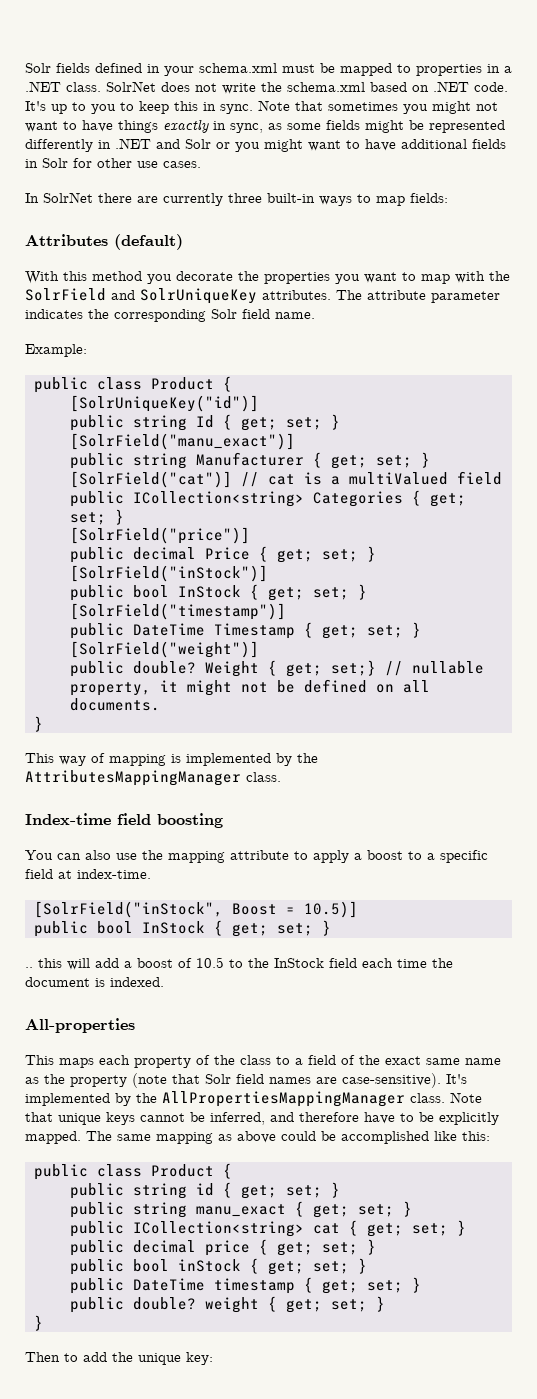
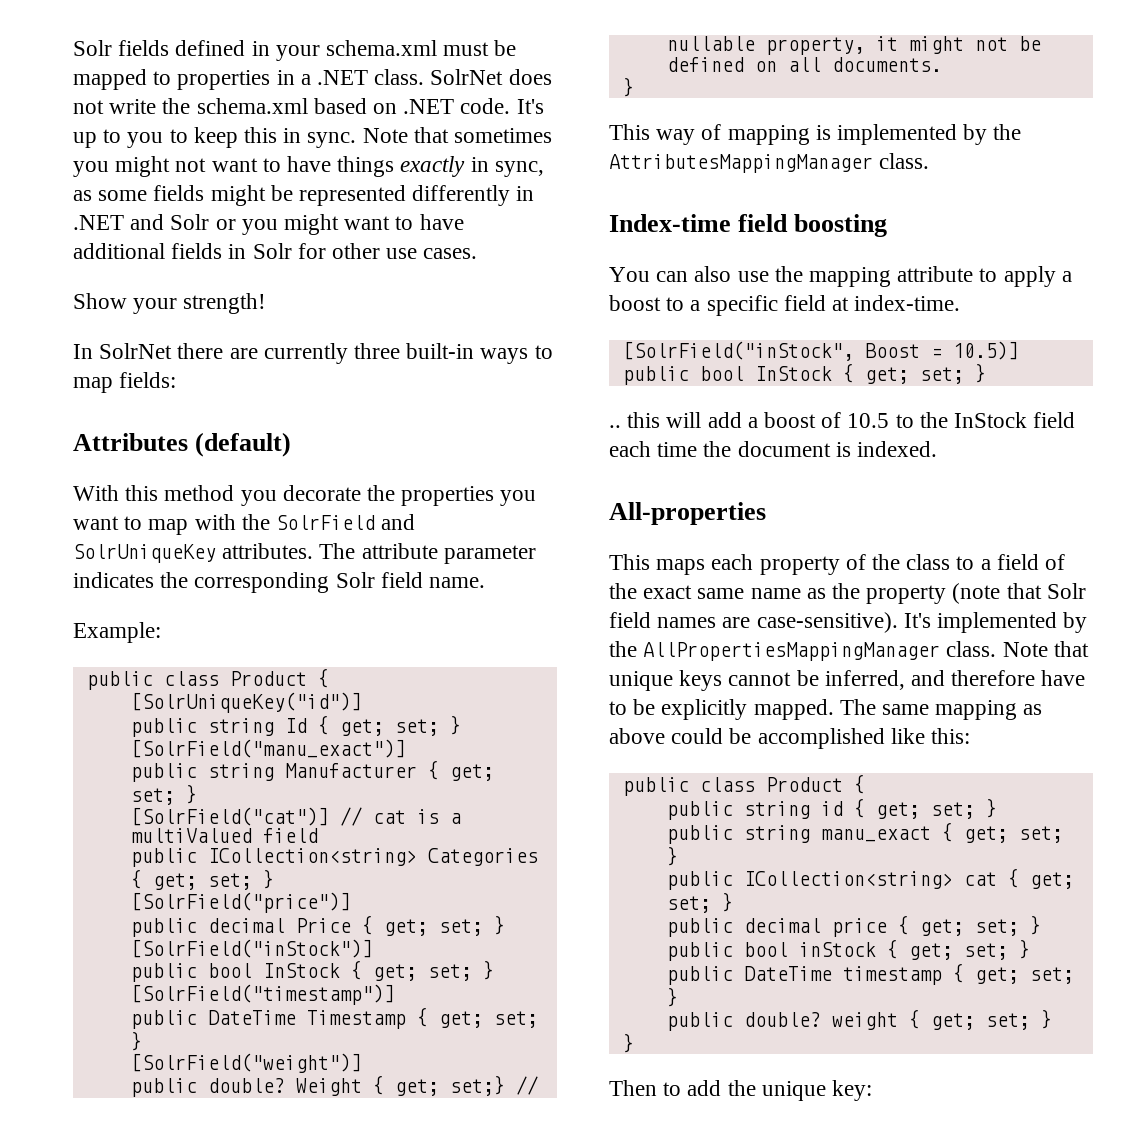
(201, 164) none -> [73,293,267,314] // Show your strength!

